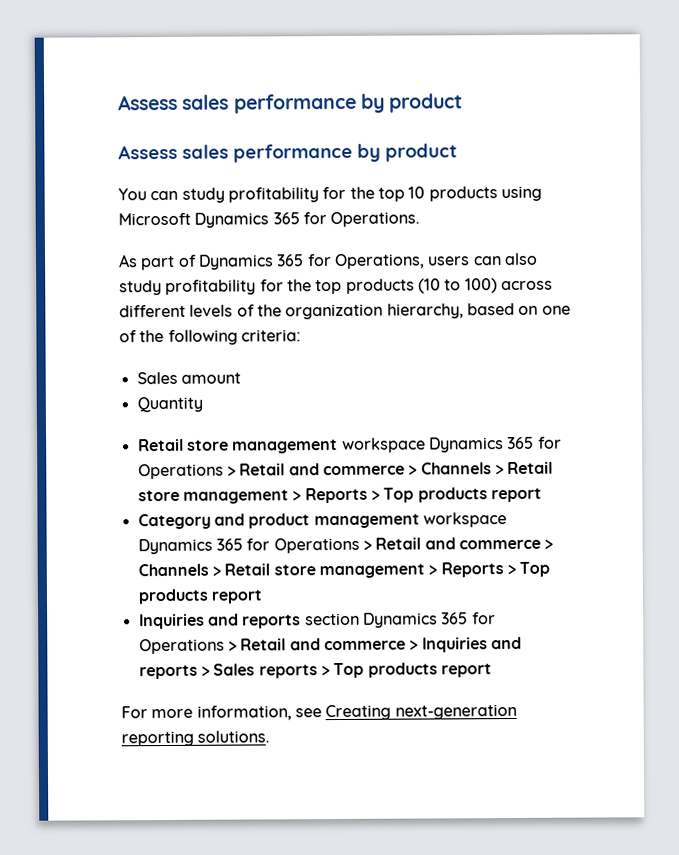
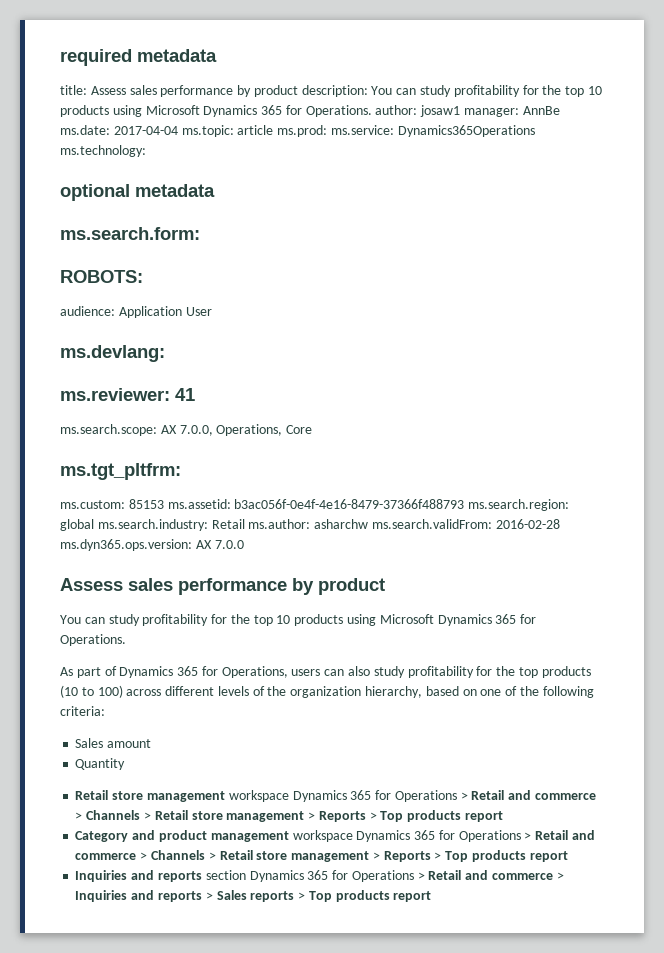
[118,93,464,114] Assess sales performance by product -> [60,49,217,66] [60,85,602,97] [60,105,560,117] [60,125,535,137] [60,145,146,157] [60,184,215,201] [60,227,200,240] [60,270,143,283] [60,306,212,318] [60,345,165,362] [60,388,195,401] [60,424,313,436] [60,463,181,480] [60,499,570,511] [60,519,560,531] [60,539,244,551] required metadata // title: Assess sales performance by product description: You can study profitability for the top 10 products using Microsoft Dynamics 365 for Operations. author: josaw1 manager: AnnBe ms.date: 2017-04-04 ms.topic: article ms.prod: ms.service: Dynamics365Operations ms.technology: // optional metadata // ms.search.form: // ROBOTS: // audience: Application User // ms.devlang: // ms.reviewer: 41 // ms.search.scope: AX 7.0.0, Operations, Core // ms.tgt_pltfrm: // ms.custom: 85153 ms.assetid: b3ac056f-0e4f-4e16-8479-37366f488793 ms.search.region: global ms.search.industry: Retail ms.author: asharchw ms.search.validFrom: 2016-02-28 ms.dyn365.ops.version: AX 7.0.0
[121,703,517,721] [121,730,271,747] // For more information, see Creating next-generation reporting solutions. -> (432, 896) none

